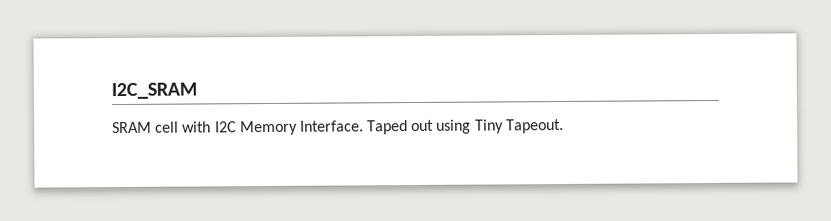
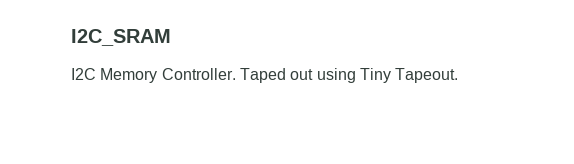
[112,121,212,134] SRAM cell with -> (171, 37) none
[299,120,364,132] Interface. -> [161,68,236,80] Controller.

